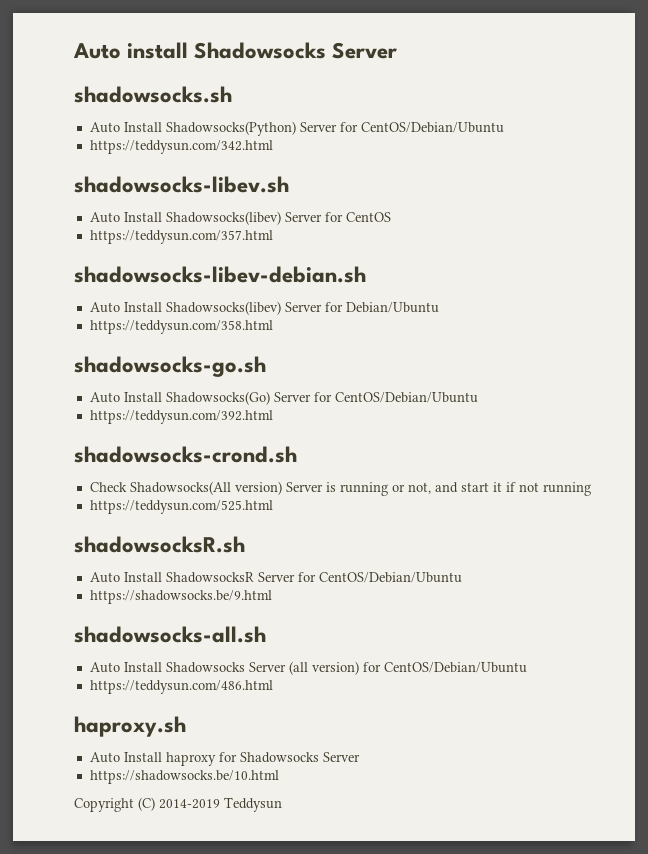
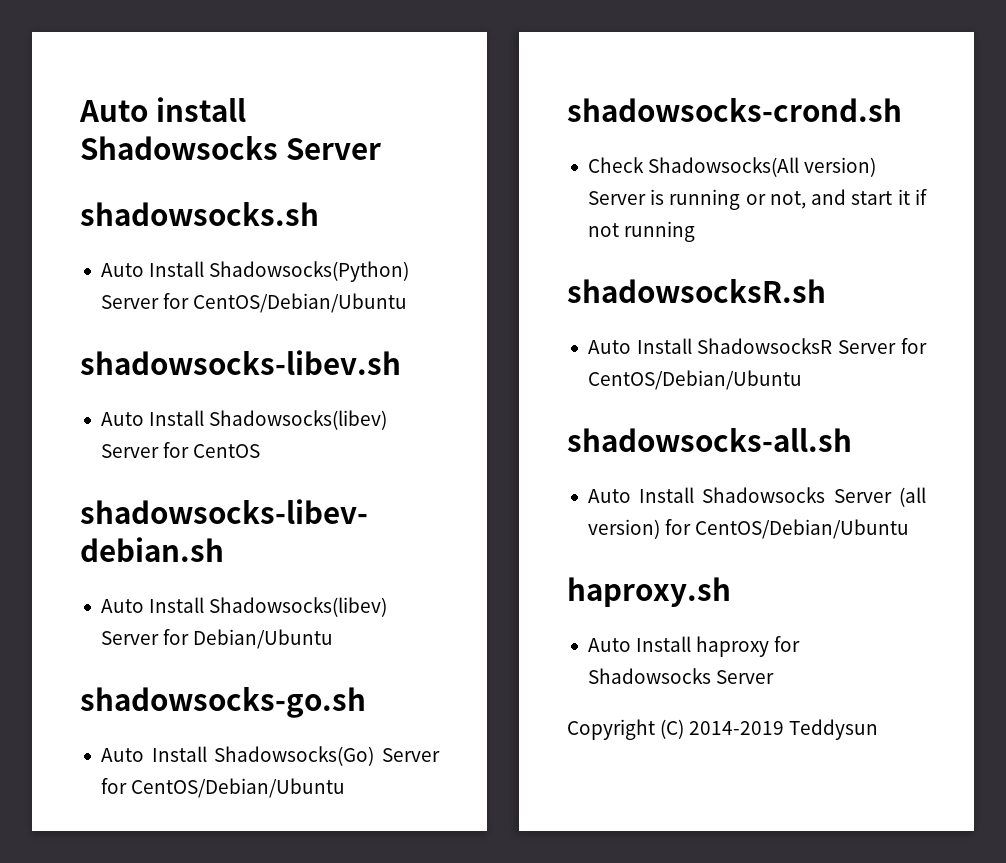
[89,140,273,154] // https://teddysun.com/342.html -> (408, 303) none
[89,230,273,244] // https://teddysun.com/357.html -> (261, 451) none
[89,320,273,334] // https://teddysun.com/358.html -> (334, 639) none
[89,410,273,424] // https://teddysun.com/392.html -> (346, 788) none
[89,500,273,514] // https://teddysun.com/525.html -> (696, 231) none
[89,590,272,604] // https://shadowsocks.be/9.html -> (802, 380) none
[89,680,273,694] // https://teddysun.com/486.html -> (910, 529) none
[89,770,279,784] // https://shadowsocks.be/10.html -> (775, 677) none

